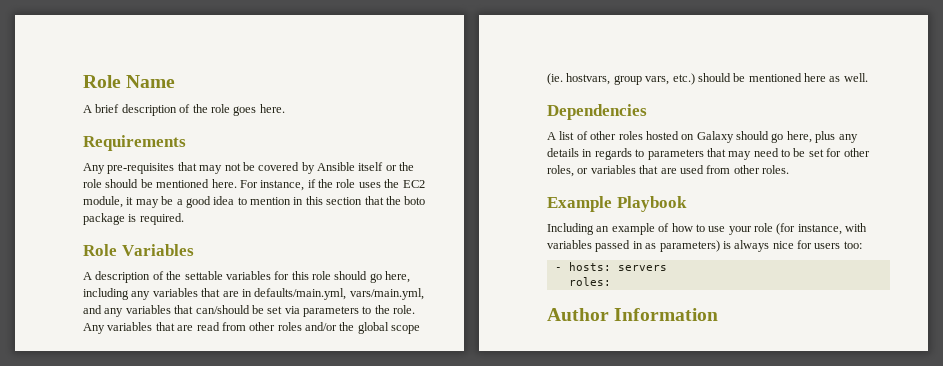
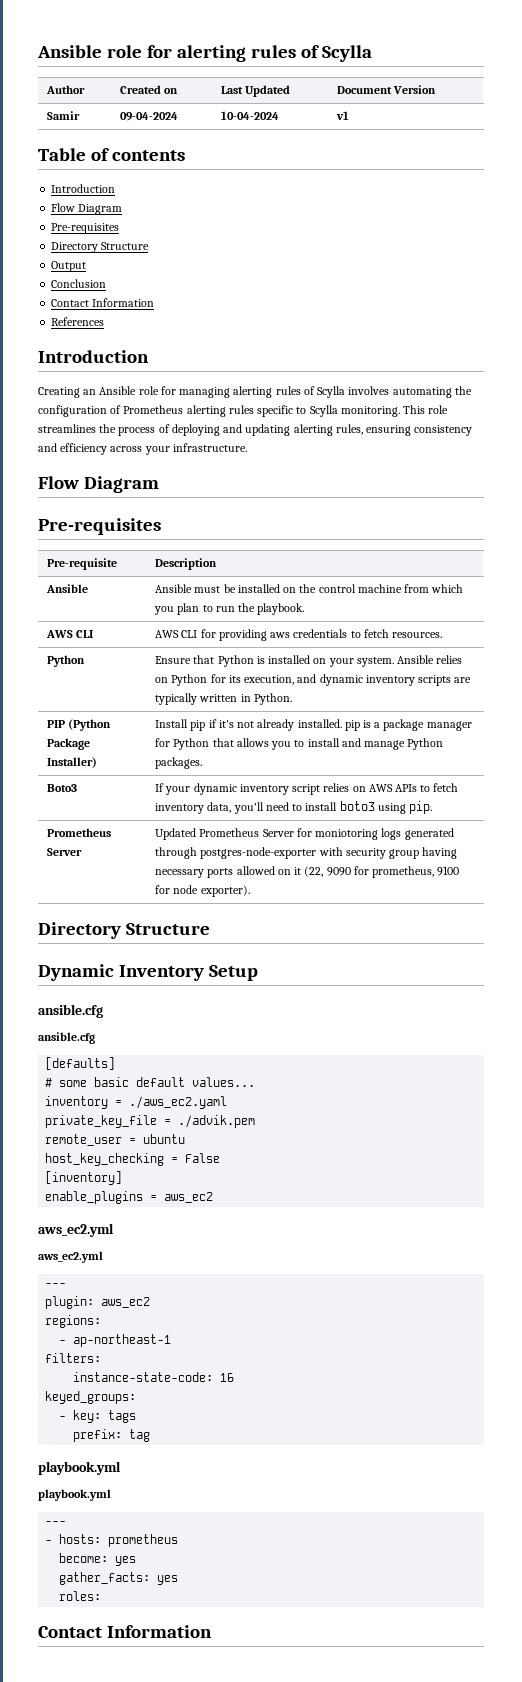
[83,75,176,88] [83,104,285,116] [83,135,186,151] [83,162,415,174] [83,179,425,191] [83,196,426,208] [83,213,184,225] [83,244,194,256] [83,271,411,283] [83,288,424,300] [83,305,416,317] [83,322,421,334] [547,73,868,85] [547,104,647,120] [547,131,858,143] [547,148,870,160] [547,165,789,177] [547,196,687,212] [547,223,868,235] [547,240,862,252] [554,262,667,271] Role Name // A brief description of the role goes here. // Requirements // Any pre-requisites that may not be covered by Ansible itself or the role should be mentioned here. For instance, if the role uses the EC2 module, it may be a good idea to mention in this section that the boto package is required. // Role Variables // A description of the settable variables for this role should go here, including any variables that are in defaults/main.yml, vars/main.yml, and any variables that can/should be set via parameters to the role. Any variables that are read from other roles and/or the global scope (ie. hostvars, group vars, etc.) should be mentioned here as well. // Dependencies // A list of other roles hosted on Galaxy should go here, plus any details in regards to parameters that may need to be set for other roles, or variables that are used from other roles. // Example Playbook // Including an example of how to use your role (for instance, with variables passed in as parameters) is always nice for users too: // - hosts: servers -> [37,45,372,62] [46,85,86,94] [120,85,179,94] [221,85,291,97] [337,85,437,94] [47,111,81,120] [120,112,179,121] [221,111,280,120] [336,111,350,120] [38,148,185,161] [51,184,116,193] [51,203,123,215] [51,223,120,234] [51,242,150,253] [51,261,87,272] [51,279,107,288] [51,298,155,307] [51,317,105,326] [38,350,149,363] [38,386,472,398] [38,405,449,417] [38,424,473,436] [38,443,247,455] [38,476,159,493] [38,518,161,535] [47,558,118,570] [155,558,218,570] [46,584,89,593] [155,584,464,593] [154,603,305,615] [46,630,94,638] [155,629,442,641] [47,655,86,667] [155,655,463,667] [155,674,472,686] [155,693,292,705] [47,719,112,731] [47,738,91,750] [47,757,98,768] [155,719,472,731] [155,738,444,750] [155,757,203,769] [47,784,78,792] [155,783,459,795] [155,801,432,814] [47,828,112,837] [47,848,83,856] [155,828,454,840] [155,847,458,859] [155,866,460,878] [155,885,250,897] [38,922,210,939] [38,964,258,981] [38,1004,103,1018] [38,1032,95,1044] [45,1057,116,1070] [45,1077,256,1087] [45,1096,228,1109] [45,1115,256,1128] [45,1134,186,1146] [45,1153,221,1166] [45,1171,123,1185] [45,1191,214,1204] [38,1223,114,1237] [38,1251,103,1263] [45,1283,67,1287] [45,1296,151,1309] [45,1315,102,1328] [59,1334,172,1347] [45,1353,102,1363] [73,1372,235,1382] [45,1391,137,1404] [59,1410,137,1423] [73,1429,151,1442] [38,1461,121,1475] [38,1489,111,1501] [45,1521,67,1525] [45,1534,179,1547] [59,1553,137,1566] [59,1572,179,1585] Ansible role for alerting rules of Scylla // Author | Created on | Last Updated | Document Version // Samir | 09-04-2024 | 10-04-2024 | v1 // Table of contents // Introduction // Flow Diagram // Pre-requisites // Directory Structure // Output // Conclusion // Contact Information // References // Introduction // Creating an Ansible role for managing alerting rules of Scylla involves automating the configuration of Prometheus alerting rules specific to Scylla monitoring. This role streamlines the process of deploying and updating alerting rules, ensuring consistency and efficiency across your infrastructure. // Flow Diagram // Pre-requisites // Pre-requisite | Description // Ansible | Ansible must be installed on the control machine from which you plan to run the playbook. // AWS CLI | AWS CLI for providing aws credentials to fetch resources. // Python | Ensure that Python is installed on your system. Ansible relies on Python for its execution, and dynamic inventory scripts are typically written in Python. // PIP (Python Package Installer) | Install pip if it's not already installed. pip is a package manager for Python that allows you to install and manage Python packages. // Boto3 | If your dynamic inventory script relies on AWS APIs to fetch inventory data, you'll need to install boto3 using pip. // Prometheus Server | Updated Prometheus Server for moniotoring logs generated through postgres-node-exporter with security group having necessary ports allowed on it (22, 9090 for prometheus, 9100 for node exporter). // Directory Structure // Dynamic Inventory Setup // ansible.cfg // ansible.cfg // [defaults] // # some basic default values... // inventory = ./aws_ec2.yaml // private_key_file = ./advik.pem // remote_user = ubuntu // host_key_checking = False // [inventory] // enable_plugins = aws_ec2 // aws_ec2.yml // aws_ec2.yml // --- // plugin: aws_ec2 // regions: // - ap-northeast-1 // filters: // instance-state-code: 16 // keyed_groups: // - key: tags // prefix: tag // playbook.yml // playbook.yml // --- // - hosts: prometheus // become: yes // gather_facts: yes
[547,308,609,321] Author -> [38,1626,102,1638] Contact

